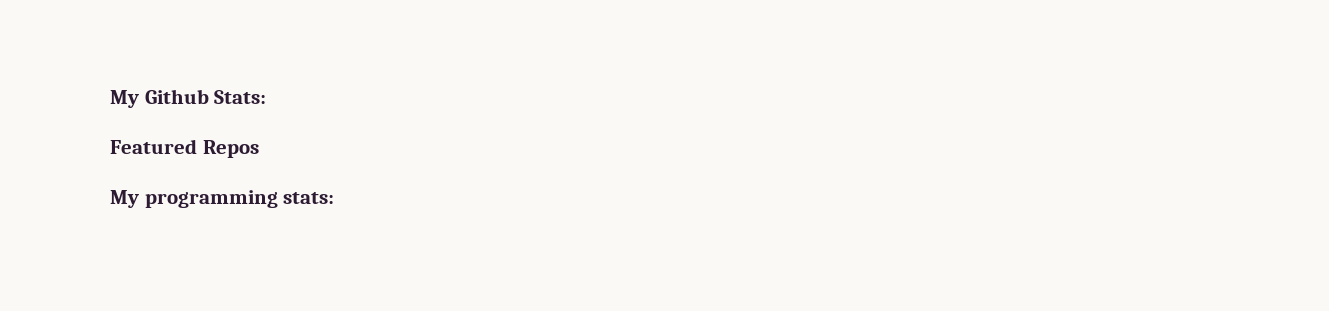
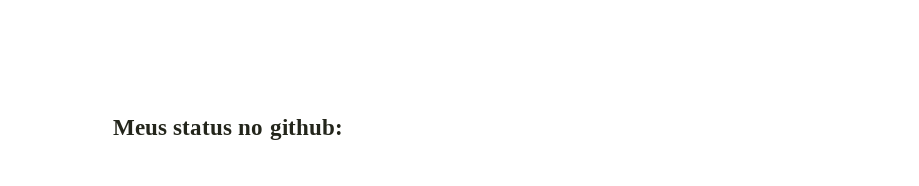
[110,89,267,108] [110,139,259,158] [110,190,335,208] My Github Stats: // Featured Repos // My programming stats: -> [113,119,343,140] Meus status no github:

